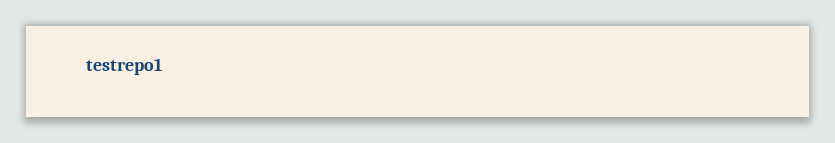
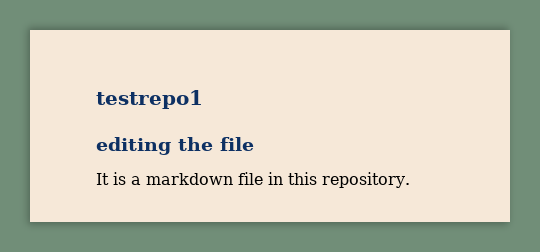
(162, 66) none -> [96,137,254,155] [96,172,410,188] // editing the file // It is a markdown file in this repository.

